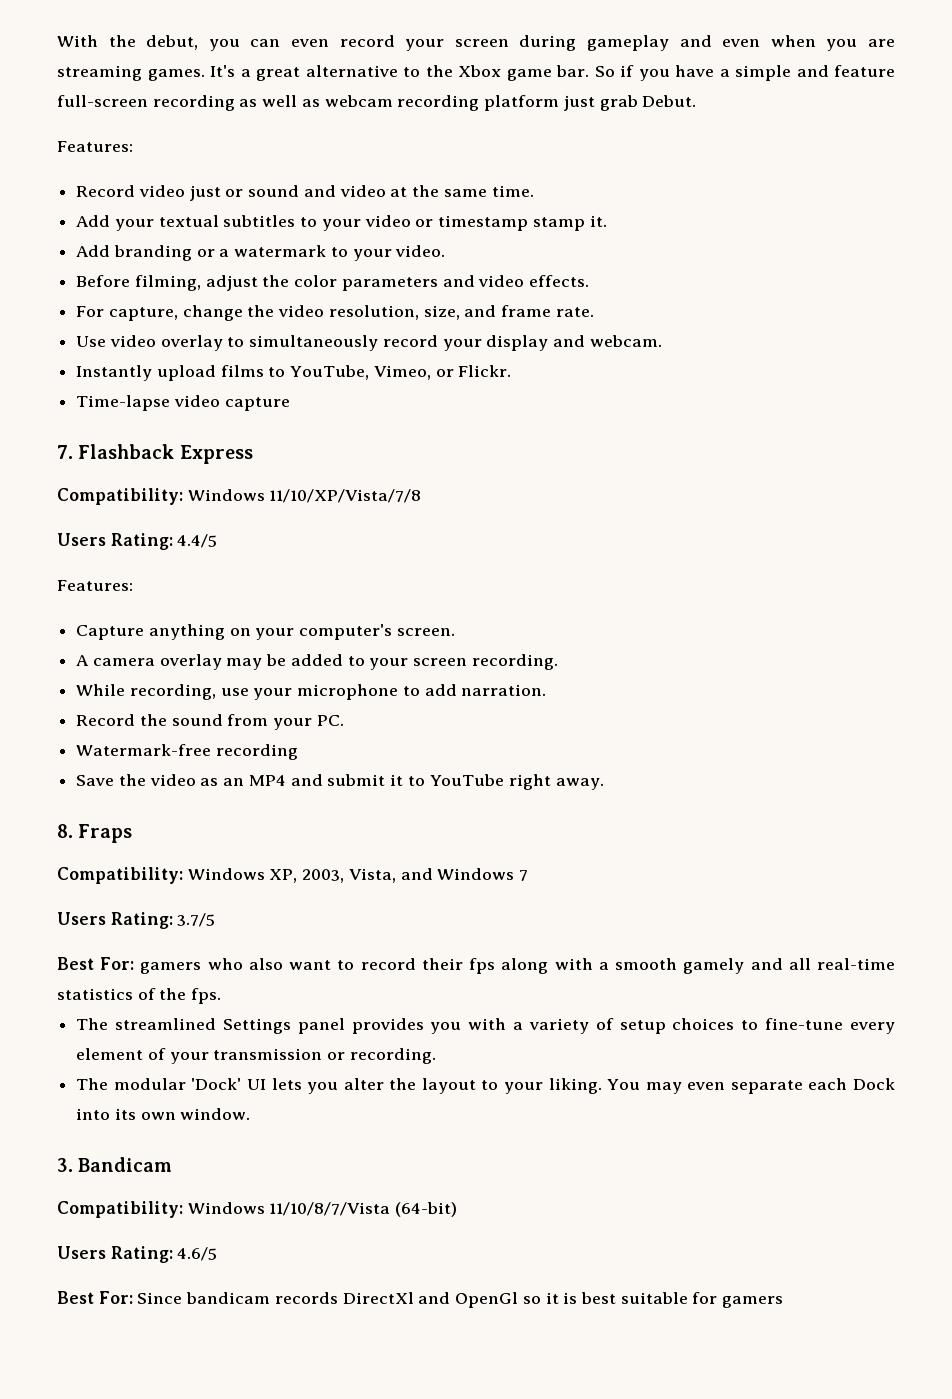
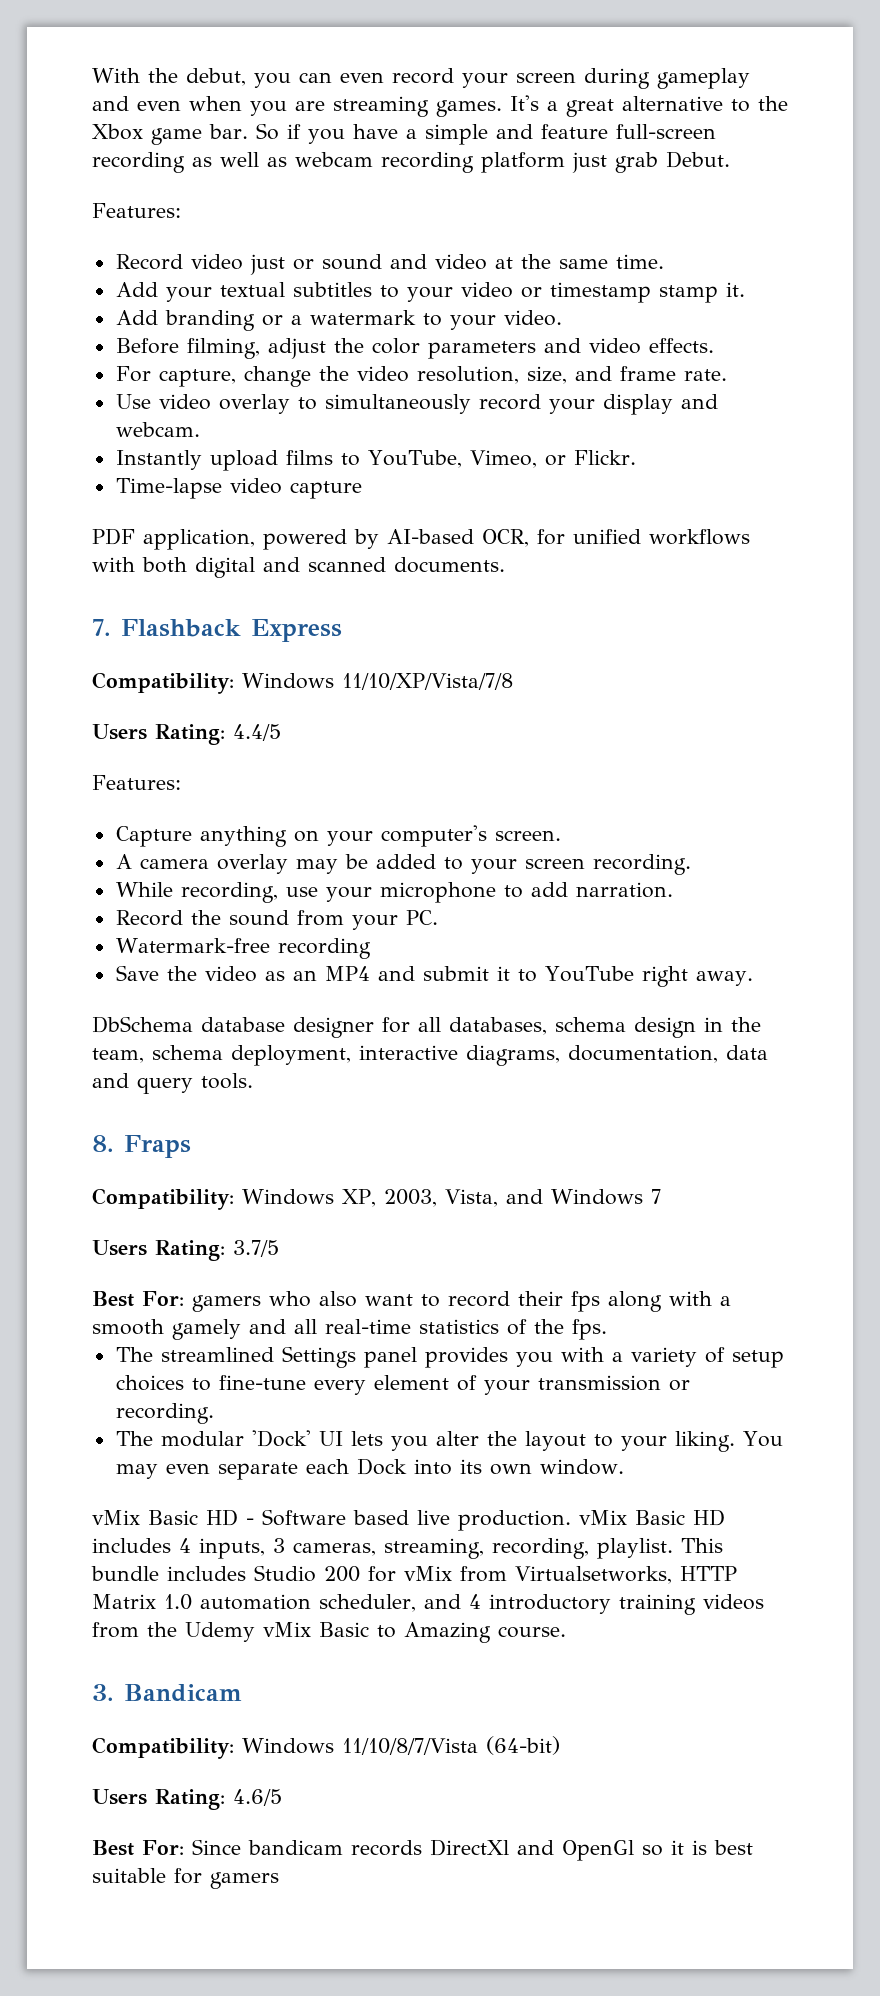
(290, 404) none -> [92,528,750,550] [92,557,505,578] // PDF application, powered by AI-based OCR, for unified workflows with both digital and scanned documents.
(604, 784) none -> [92,1016,761,1038] [92,1045,768,1066] [92,1073,253,1094] // DbSchema database designer for all databases, schema design in the team, schema deployment, interactive diagrams, documentation, data and query tools.
(251, 1114) none -> [92,1509,725,1531] [92,1538,723,1559] [91,1565,737,1584] [92,1594,764,1615] [92,1622,566,1643] // vMix Basic HD - Software based live production. vMix Basic HD includes 4 inputs, 3 cameras, streaming, recording, playlist. This bundle includes Studio 200 for vMix from Virtualsetworks, HTTP Matrix 1.0 automation scheduler, and 4 introductory training videos from the Udemy vMix Basic to Amazing course.

